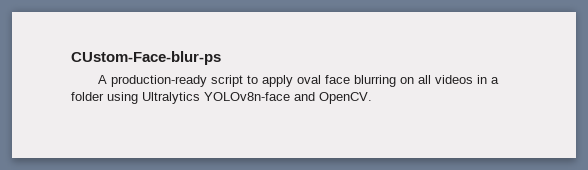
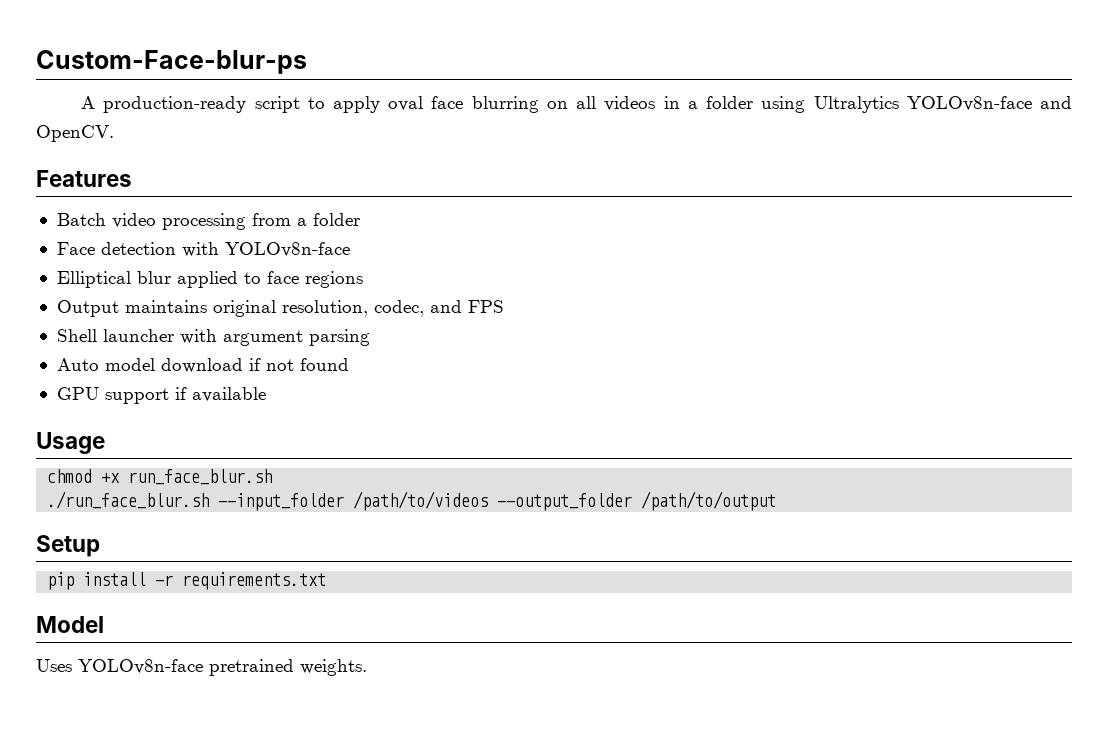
[71,51,221,65] CUstom-Face-blur-ps -> [36,50,307,74] Custom-Face-blur-ps
(372, 98) none -> [36,170,132,187] [56,213,360,230] [56,242,350,257] [56,271,363,288] [56,300,504,317] [56,329,370,346] [56,358,349,373] [56,387,266,404] [36,432,105,454] [47,469,273,485] [47,491,777,511] [36,535,100,557] [47,572,327,590] [36,616,104,633] [36,659,367,676] // Features // Batch video processing from a folder // Face detection with YOLOv8n-face // Elliptical blur applied to face regions // Output maintains original resolution, codec, and FPS // Shell launcher with argument parsing // Auto model download if not found // GPU support if available // Usage // chmod +x run_face_blur.sh // ./run_face_blur.sh --input_folder /path/to/videos --output_folder /path/to/output // Setup // pip install -r requirements.txt // Model // Uses YOLOv8n-face pretrained weights.

